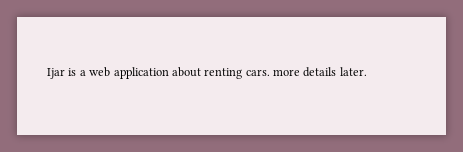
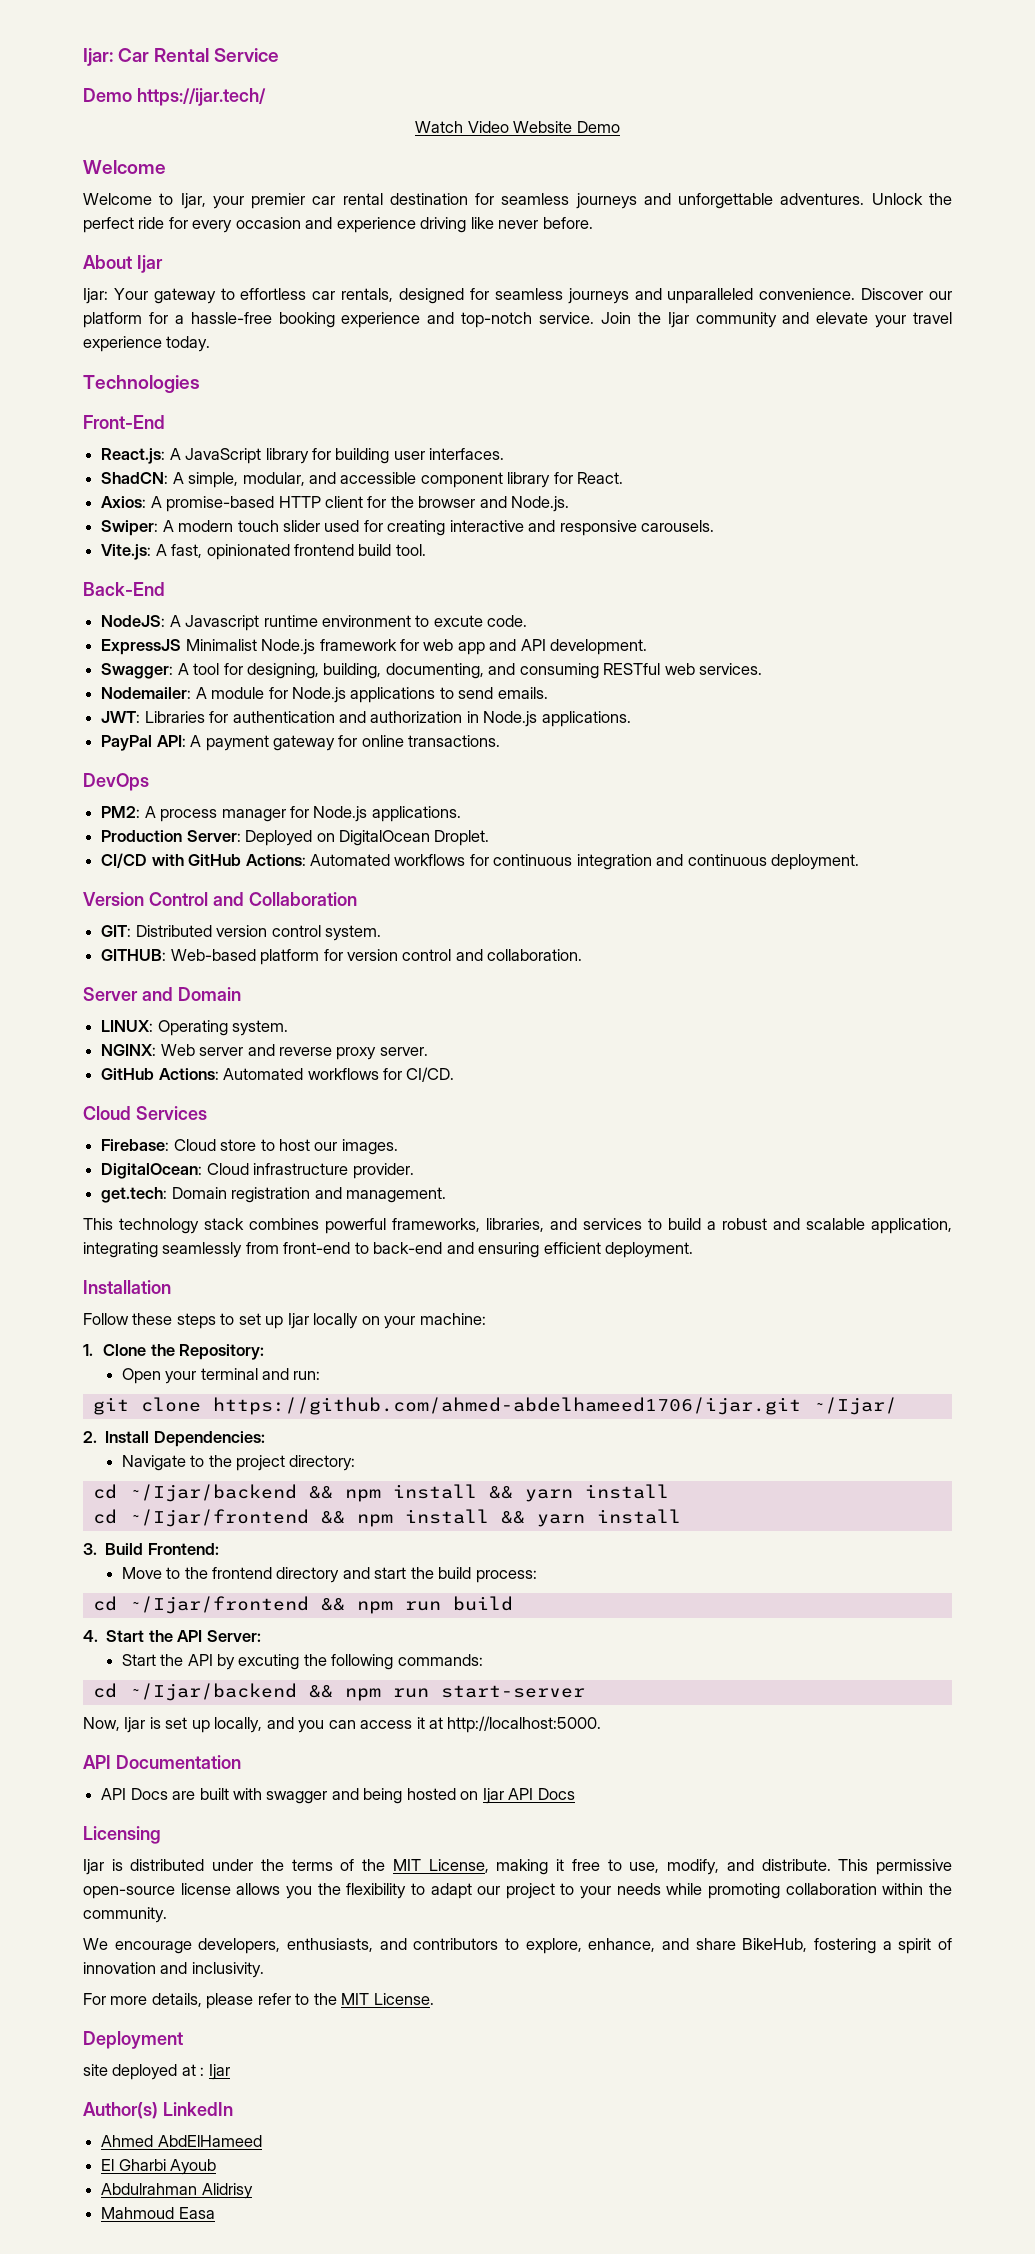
[47,67,367,79] Ijar is a web application about renting cars. more details later. -> [83,48,280,66] [83,88,266,106] [415,121,620,133] [83,160,166,174] [83,193,952,209] [83,217,593,233] [83,255,163,273] [83,288,953,304] [83,312,952,328] [83,336,211,352] [83,375,200,393] [83,415,165,429] [101,448,505,464] [101,472,624,488] [101,496,570,512] [101,520,715,536] [101,544,426,560] [83,582,165,596] [101,615,528,631] [101,639,648,655] [101,663,763,679] [101,687,548,703] [101,711,631,727] [101,735,501,751] [83,773,149,791] [101,806,461,822] [101,830,490,846] [101,853,860,870] [83,892,357,906] [101,925,381,941] [101,949,583,965] [83,987,241,1001] [101,1020,289,1036] [101,1044,428,1060] [101,1067,455,1082] [83,1106,207,1120] [101,1139,398,1155] [101,1163,414,1179] [101,1187,446,1203] [83,1218,952,1234] [83,1242,694,1258] [83,1280,171,1294] [83,1313,486,1329] [83,1344,265,1360] [121,1368,321,1384] [92,1397,897,1415] [83,1431,265,1447] [121,1455,356,1471] [92,1484,669,1502] [92,1509,681,1527] [83,1543,219,1555] [121,1567,537,1583] [92,1596,513,1614] [83,1630,261,1642] [121,1654,483,1670] [92,1683,585,1701] [83,1716,602,1733] [83,1755,241,1769] [101,1788,575,1804] [83,1826,161,1844] [83,1859,952,1875] [83,1883,952,1899] [83,1907,167,1923] [83,1938,952,1954] [83,1962,264,1978] [83,1993,434,2009] [83,2031,183,2049] [83,2064,230,2080] [83,2102,233,2119] [101,2135,262,2147] [101,2159,217,2175] [101,2183,253,2199] [101,2207,215,2219] Ijar: Car Rental Service // Demo https://ijar.tech/ // Watch Video Website Demo // Welcome // Welcome to Ijar, your premier car rental destination for seamless journeys and unforgettable adventures. Unlock the perfect ride for every occasion and experience driving like never before. // About Ijar // Ijar: Your gateway to effortless car rentals, designed for seamless journeys and unparalleled convenience. Discover our platform for a hassle-free booking experience and top-notch service. Join the Ijar community and elevate your travel experience today. // Technologies // Front-End // React.js: A JavaScript library for building user interfaces. // ShadCN: A simple, modular, and accessible component library for React. // Axios: A promise-based HTTP client for the browser and Node.js. // Swiper: A modern touch slider used for creating interactive and responsive carousels. // Vite.js: A fast, opinionated frontend build tool. // Back-End // NodeJS: A Javascript runtime environment to excute code. // ExpressJS Minimalist Node.js framework for web app and API development. // Swagger: A tool for designing, building, documenting, and consuming RESTful web services. // Nodemailer: A module for Node.js applications to send emails. // JWT: Libraries for authentication and authorization in Node.js applications. // PayPal API: A payment gateway for online transactions. // DevOps // PM2: A process manager for Node.js applications. // Production Server: Deployed on DigitalOcean Droplet. // CI/CD with GitHub Actions: Automated workflows for continuous integration and continuous deployment. // Version Control and Collaboration // GIT: Distributed version control system. // GITHUB: Web-based platform for version control and collaboration. // Server and Domain // LINUX: Operating system. // NGINX: Web server and reverse proxy server. // GitHub Actions: Automated workflows for CI/CD. // Cloud Services // Firebase: Cloud store to host our images. // DigitalOcean: Cloud infrastructure provider. // get.tech: Domain registration and management. // This technology stack combines powerful frameworks, libraries, and services to build a robust and scalable application, integrating seamlessly from front-end to back-end and ensuring efficient deployment. // Installation // Follow these steps to set up Ijar locally on your machine: // 1. Clone the Repository: // Open your terminal and run: // git clone https://github.com/ahmed-abdelhameed1706/ijar.git ~/Ijar/ // 2. Install Dependencies: // Navigate to the project directory: // cd ~/Ijar/backend && npm install && yarn install // cd ~/Ijar/frontend && npm install && yarn install // 3. Build Frontend: // Move to the frontend directory and start the build process: // cd ~/Ijar/frontend && npm run build // 4. Start the API Server: // Start the API by excuting the following commands: // cd ~/Ijar/backend && npm run start-server // Now, Ijar is set up locally, and you can access it at http://localhost:5000. // API Documentation // API Docs are built with swagger and being hosted on Ijar API Docs // Licensing // Ijar is distributed under the terms of the MIT License, making it free to use, modify, and distribute. This permissive open-source license allows you the flexibility to adapt our project to your needs while promoting collaboration within the community. // We encourage developers, enthusiasts, and contributors to explore, enhance, and share BikeHub, fostering a spirit of innovation and inclusivity. // For more details, please refer to the MIT License. // Deployment // site deployed at : Ijar // Author(s) LinkedIn // Ahmed AbdElHameed // El Gharbi Ayoub // Abdulrahman Alidrisy // Mahmoud Easa

